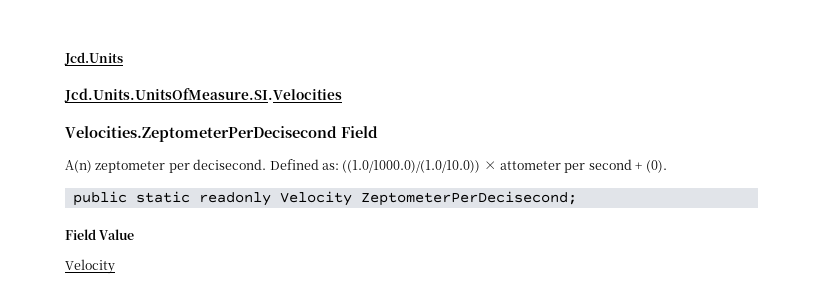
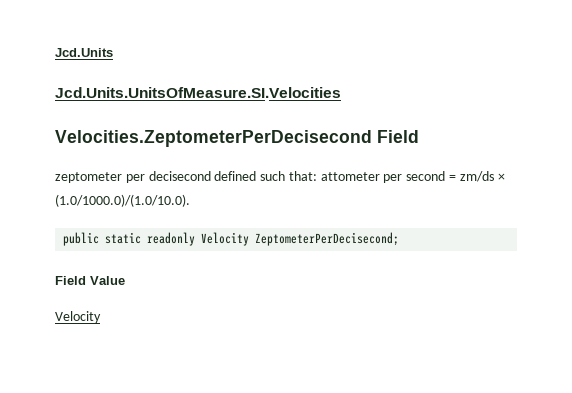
[65,160,92,173] A(n) -> (419, 136) none
[193,159,667,173] decisecond. Defined as: ((1.0/1000.0)/(1.0/10.0)) × attometer per second + (0). -> [148,171,505,183] [55,194,190,207] decisecond defined such that: attometer per second = zm/ds × (1.0/1000.0)/(1.0/10.0).

